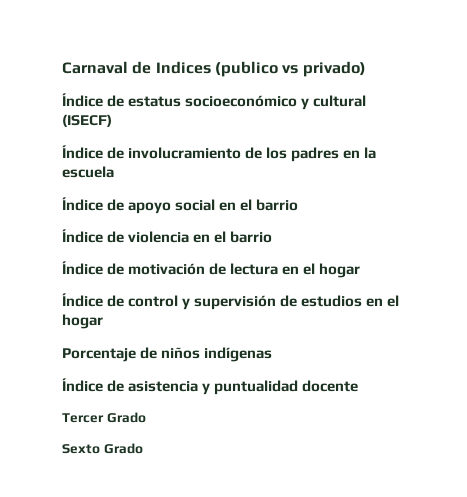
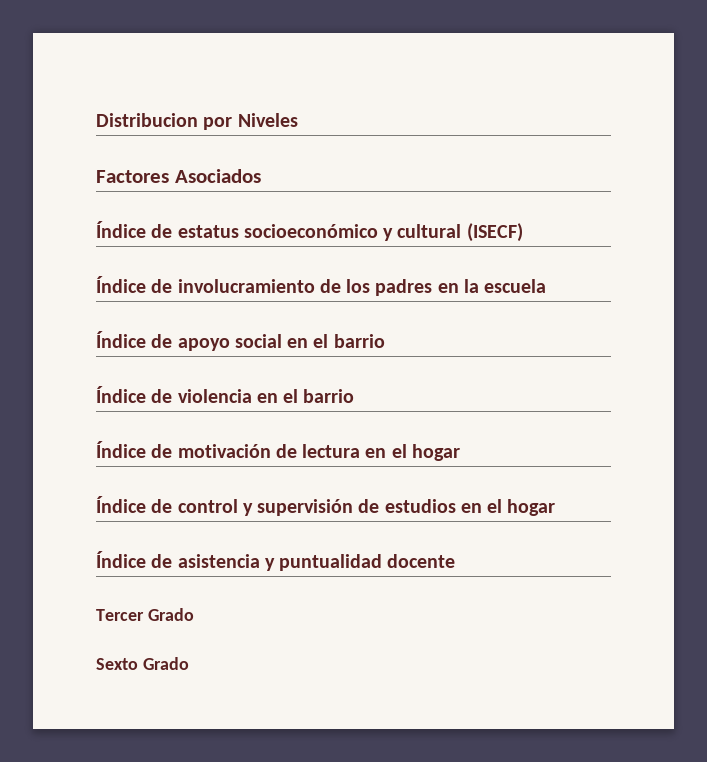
[62,61,366,77] Carnaval de Indices (publico vs privado) -> [96,113,298,130] [96,169,261,183] Distribucion por Niveles // Factores Asociados
[62,347,273,362] // Porcentaje de niños indígenas -> (556, 507) none

